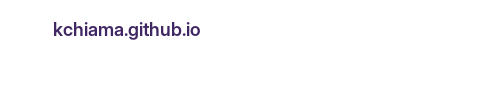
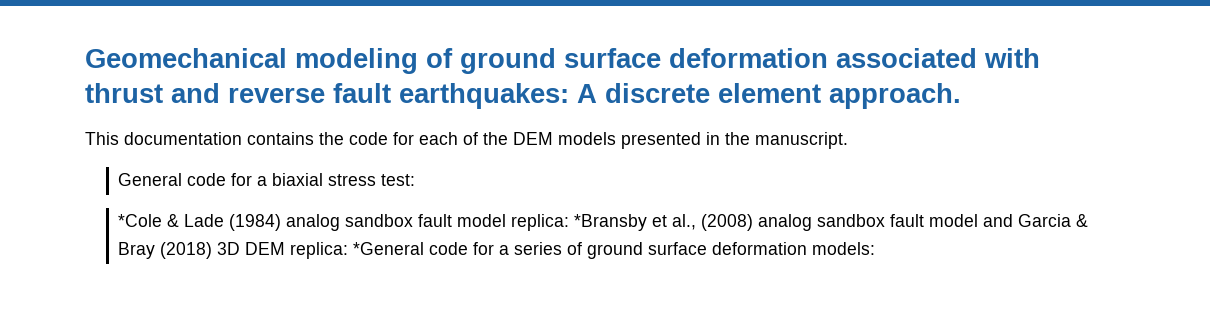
[53,22,201,40] kchiama.github.io -> [85,48,1040,74] [85,83,961,109] [85,132,848,149] [118,173,416,186] [118,214,1089,231] [118,242,876,259] Geomechanical modeling of ground surface deformation associated with thrust and reverse fault earthquakes: A discrete element approach. // This documentation contains the code for each of the DEM models presented in the manuscript. // General code for a biaxial stress test: // *Cole & Lade (1984) analog sandbox fault model replica: *Bransby et al., (2008) analog sandbox fault model and Garcia & Bray (2018) 3D DEM replica: *General code for a series of ground surface deformation models:

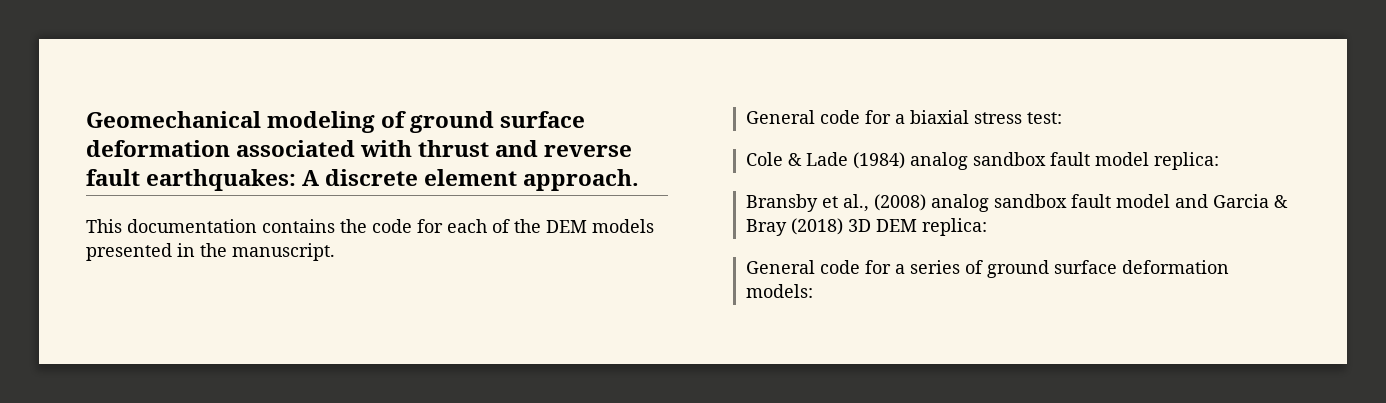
[118,214,163,227] *Cole -> [745,152,783,166] Cole
[574,214,648,231] *Bransby -> [745,194,818,212] // Bransby
[353,242,425,255] *General -> [745,260,815,274] // General

